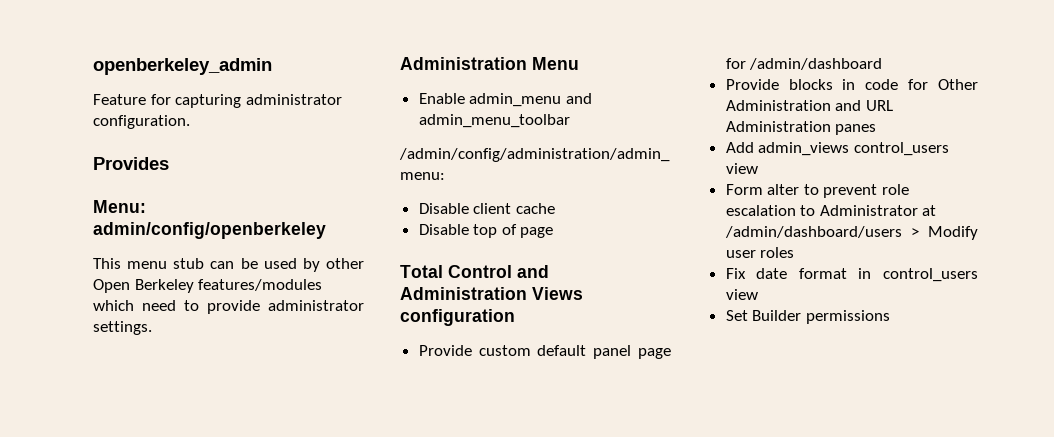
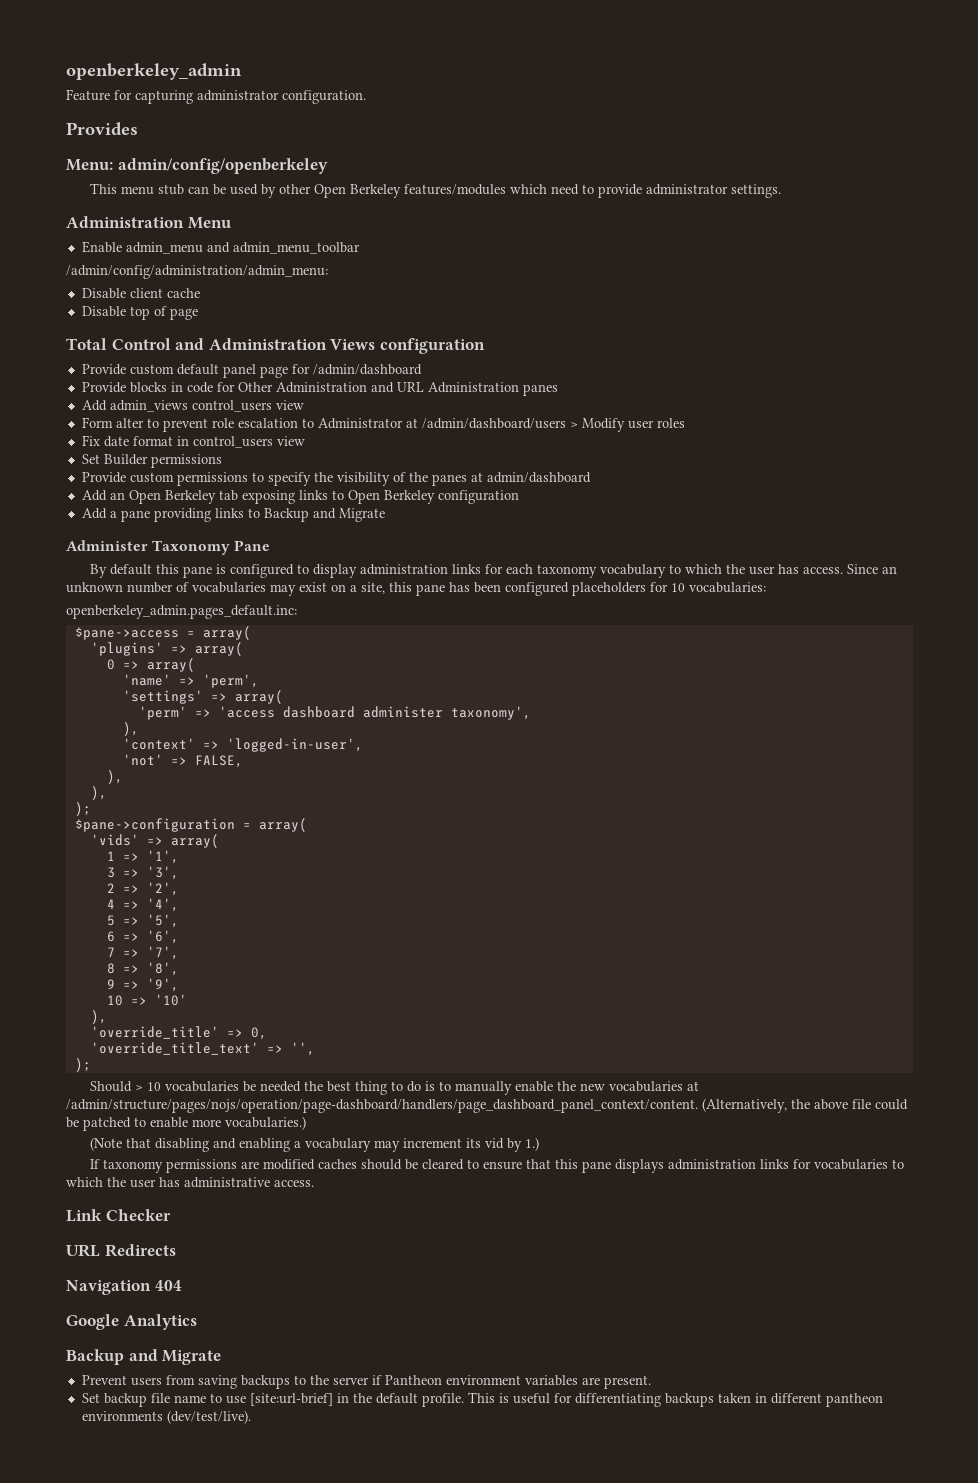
(890, 317) none -> [81,472,591,486] [81,490,519,504] [81,508,385,522] [66,540,271,555] [90,564,898,578] [66,582,766,596] [66,605,297,619] [74,626,251,640] [90,642,243,656] [106,658,195,672] [122,674,259,688] [122,690,283,704] [138,706,531,720] [122,722,139,736] [122,738,363,752] [122,754,243,768] [106,770,123,784] [90,786,107,800] [74,802,91,816] [74,818,307,832] [90,834,219,848] [106,850,179,864] [106,866,179,880] [106,882,179,896] [106,898,179,912] [106,914,179,928] [106,930,179,944] [106,946,179,960] [106,962,179,976] [106,978,179,992] [106,994,187,1006] [90,1010,107,1024] [90,1026,267,1040] [90,1042,315,1056] [74,1058,91,1072] [90,1081,700,1095] [66,1098,908,1113] [66,1116,306,1131] [90,1137,540,1152] [90,1159,905,1173] [66,1177,314,1188] [66,1209,171,1222] [66,1244,176,1257] [66,1280,182,1295] [66,1314,197,1330] [66,1349,222,1365] [81,1375,651,1389] [81,1392,883,1407] [81,1410,251,1424] // Provide custom permissions to specify the visibility of the panes at admin/dashboard // Add an Open Berkeley tab exposing links to Open Berkeley configuration // Add a pane providing links to Backup and Migrate // Administer Taxonomy Pane // By default this pane is configured to display administration links for each taxonomy vocabulary to which the user has access. Since an unknown number of vocabularies may exist on a site, this pane has been configured placeholders for 10 vocabularies: // openberkeley_admin.pages_default.inc: // $pane->access = array( // 'plugins' => array( // 0 => array( // 'name' => 'perm', // 'settings' => array( // 'perm' => 'access dashboard administer taxonomy', // ), // 'context' => 'logged-in-user', // 'not' => FALSE, // ), // ), // ); // $pane->configuration = array( // 'vids' => array( // 1 => '1', // 3 => '3', // 2 => '2', // 4 => '4', // 5 => '5', // 6 => '6', // 7 => '7', // 8 => '8', // 9 => '9', // 10 => '10' // ), // 'override_title' => 0, // 'override_title_text' => '', // ); // Should > 10 vocabularies be needed the best thing to do is to manually enable the new vocabularies at /admin/structure/pages/nojs/operation/page-dashboard/handlers/page_dashboard_panel_context/content. (Alternatively, the above file could be patched to enable more vocabularies.) // (Note that disabling and enabling a vocabulary may increment its vid by 1.) // If taxonomy permissions are modified caches should be cleared to ensure that this pane displays administration links for vocabularies to which the user has administrative access. // Link Checker // URL Redirects // Navigation 404 // Google Analytics // Backup and Migrate // Prevent users from saving backups to the server if Pantheon environment variables are present. // Set backup file name to use [site:url-brief] in the default profile. This is useful for differentiating backups taken in different pantheon environments (dev/test/live).

